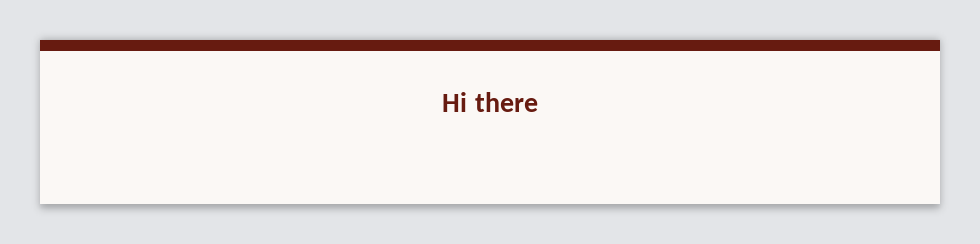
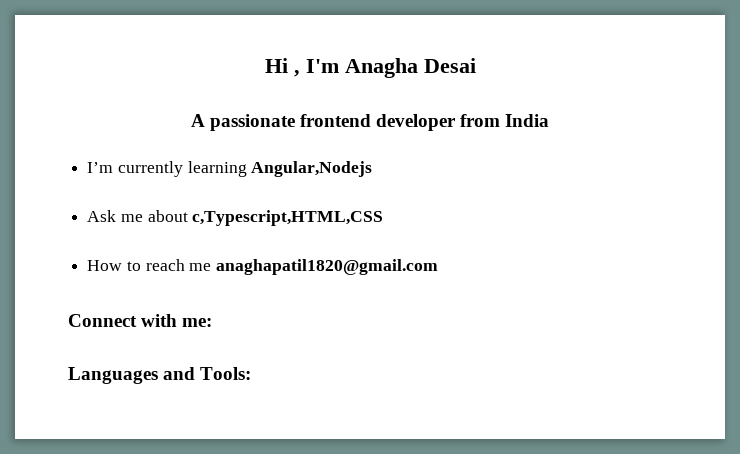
[474,92,538,112] there -> [293,58,476,78] [190,114,550,131] [87,161,373,177] [87,210,384,226] [87,259,439,275] [68,314,213,327] [68,367,252,384] , I'm Anagha Desai // A passionate frontend developer from India // I’m currently learning Angular,Nodejs // Ask me about c,Typescript,HTML,CSS // How to reach me anaghapatil1820@gmail.com // Connect with me: // Languages and Tools:

